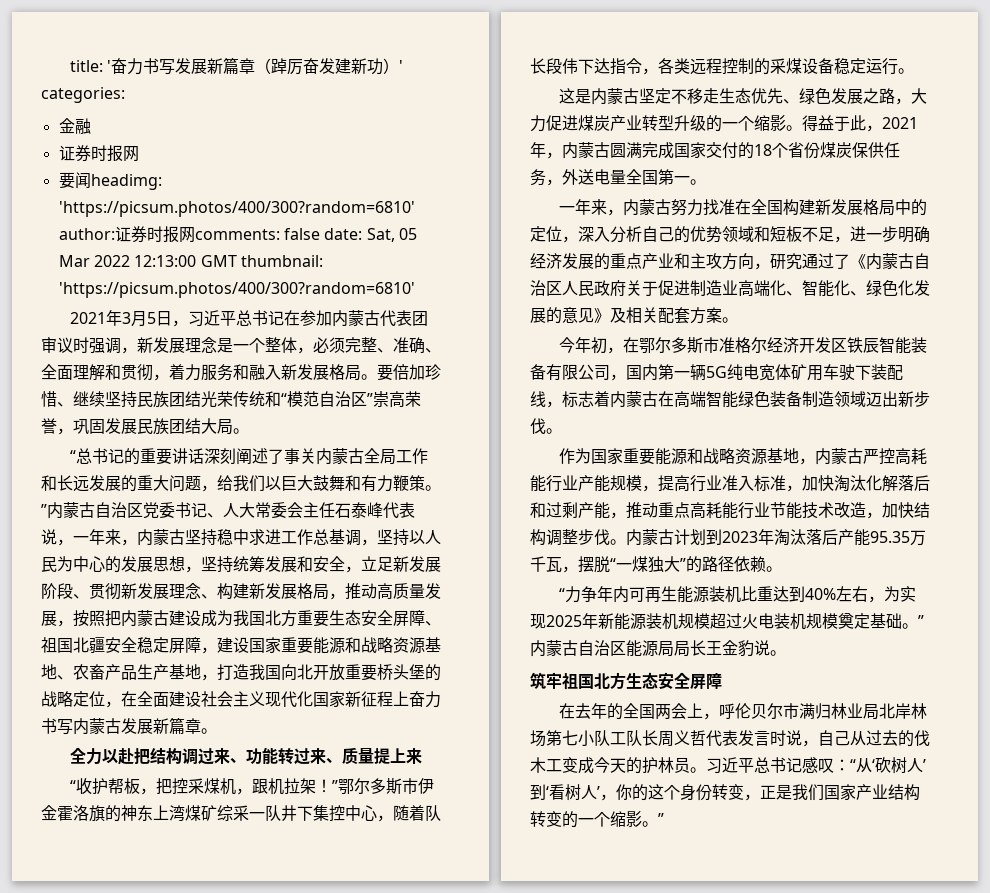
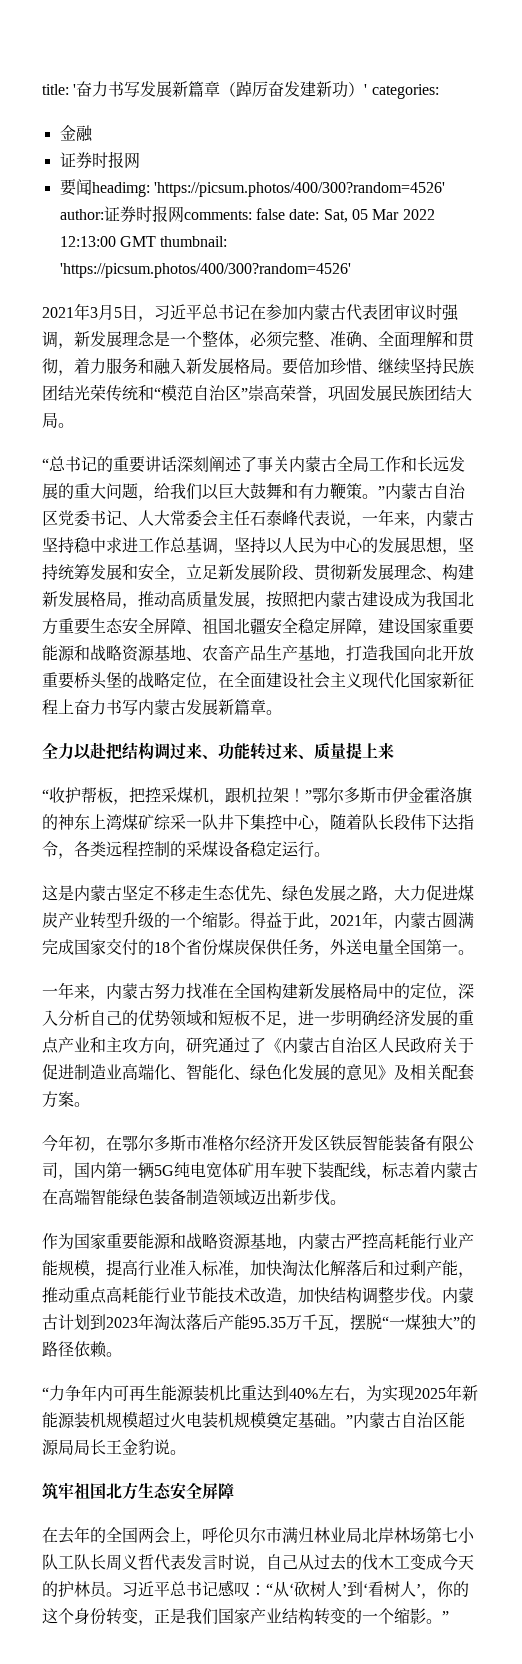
[58,201,415,217] 'https://picsum.photos/400/300?random=6810' -> [153,182,445,197] 'https://picsum.photos/400/300?random=4526'
[58,282,415,298] 'https://picsum.photos/400/300?random=6810' -> [59,263,351,278] 'https://picsum.photos/400/300?random=4526'

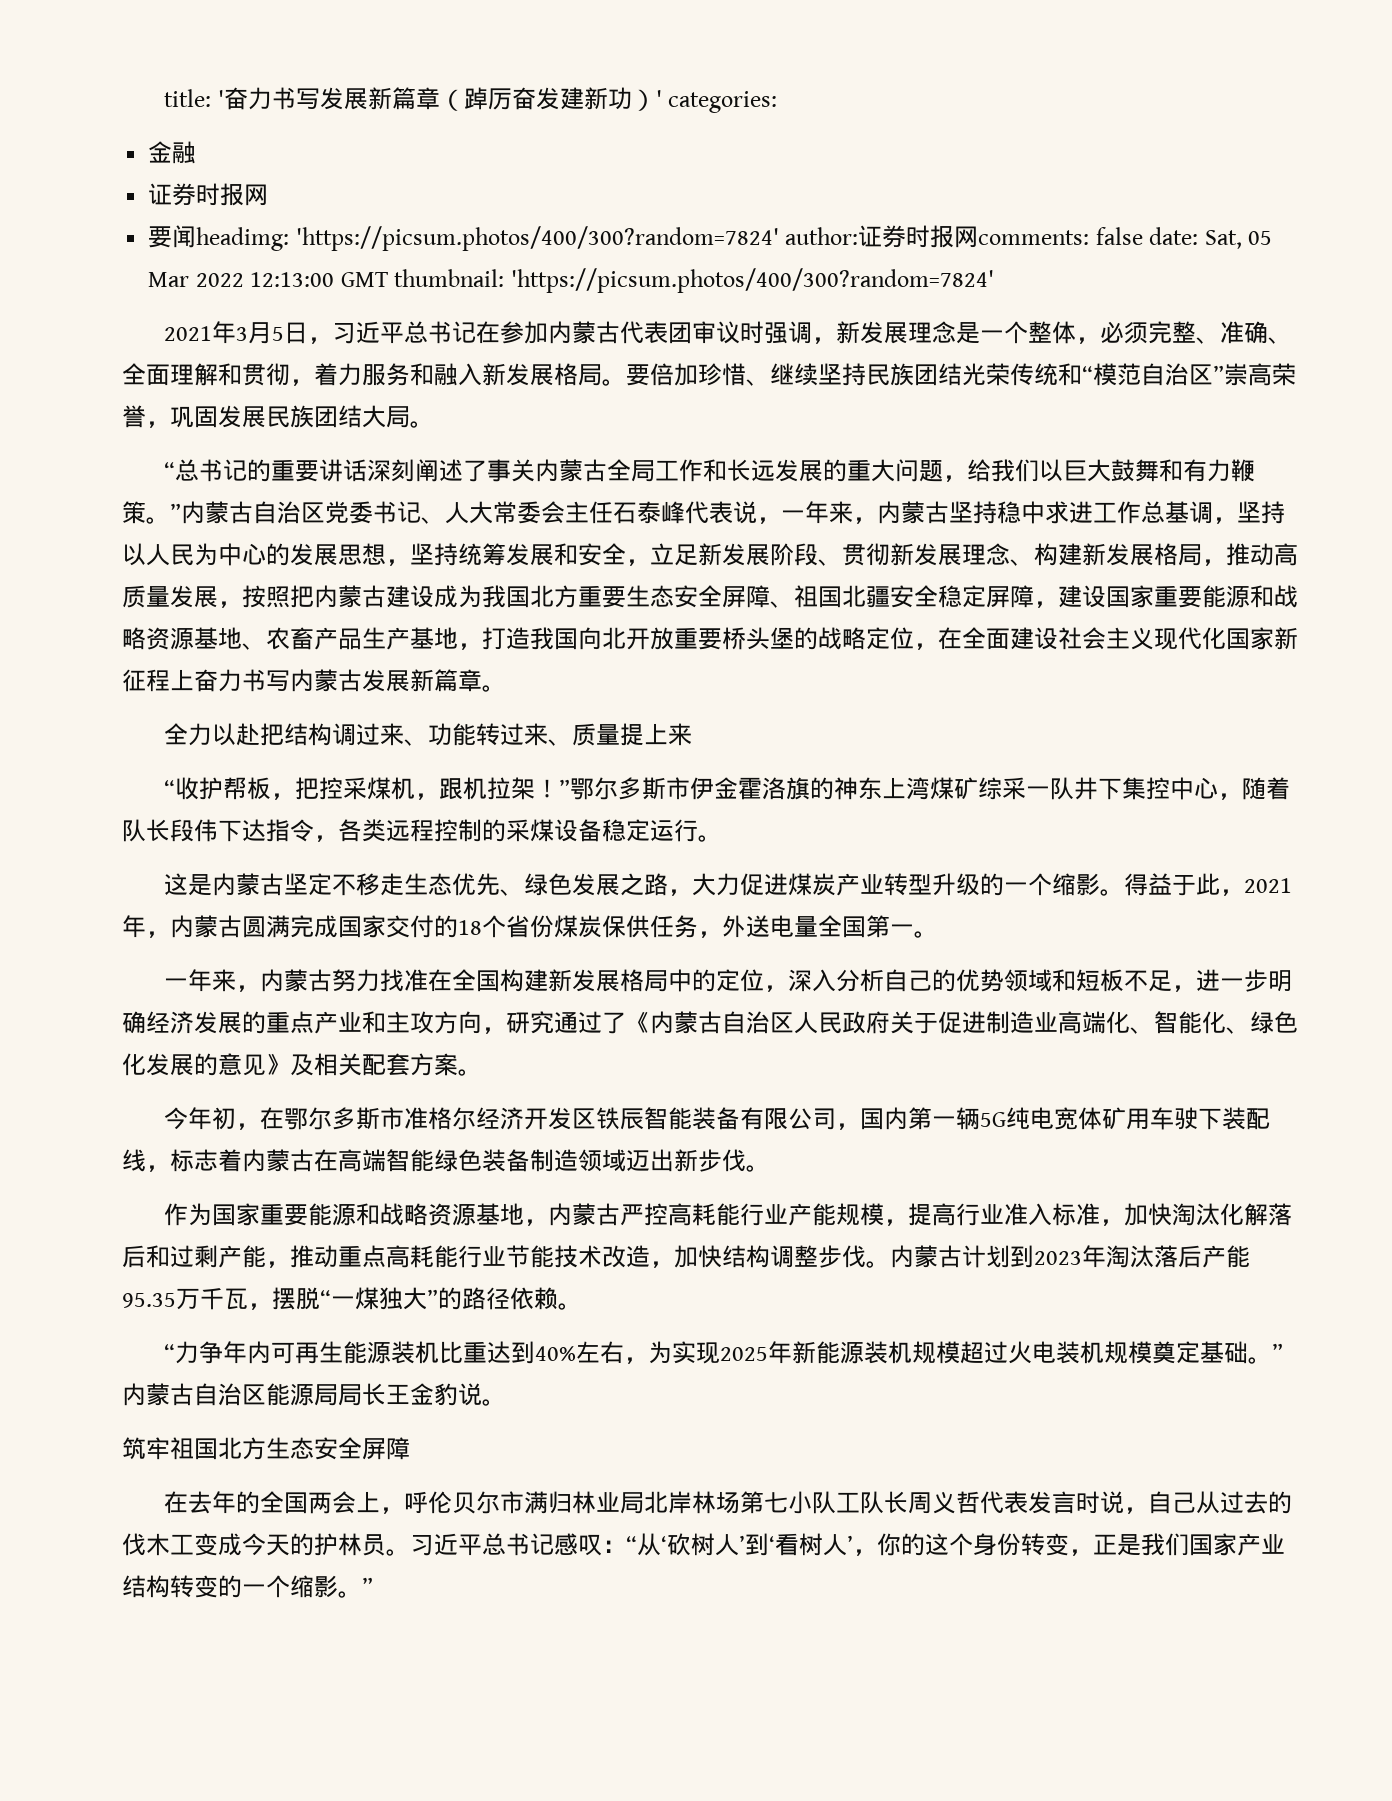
[153,182,445,197] 'https://picsum.photos/400/300?random=4526' -> [295,226,779,251] 'https://picsum.photos/400/300?random=7824'
[59,263,351,278] 'https://picsum.photos/400/300?random=4526' -> [510,268,994,293] 'https://picsum.photos/400/300?random=7824'

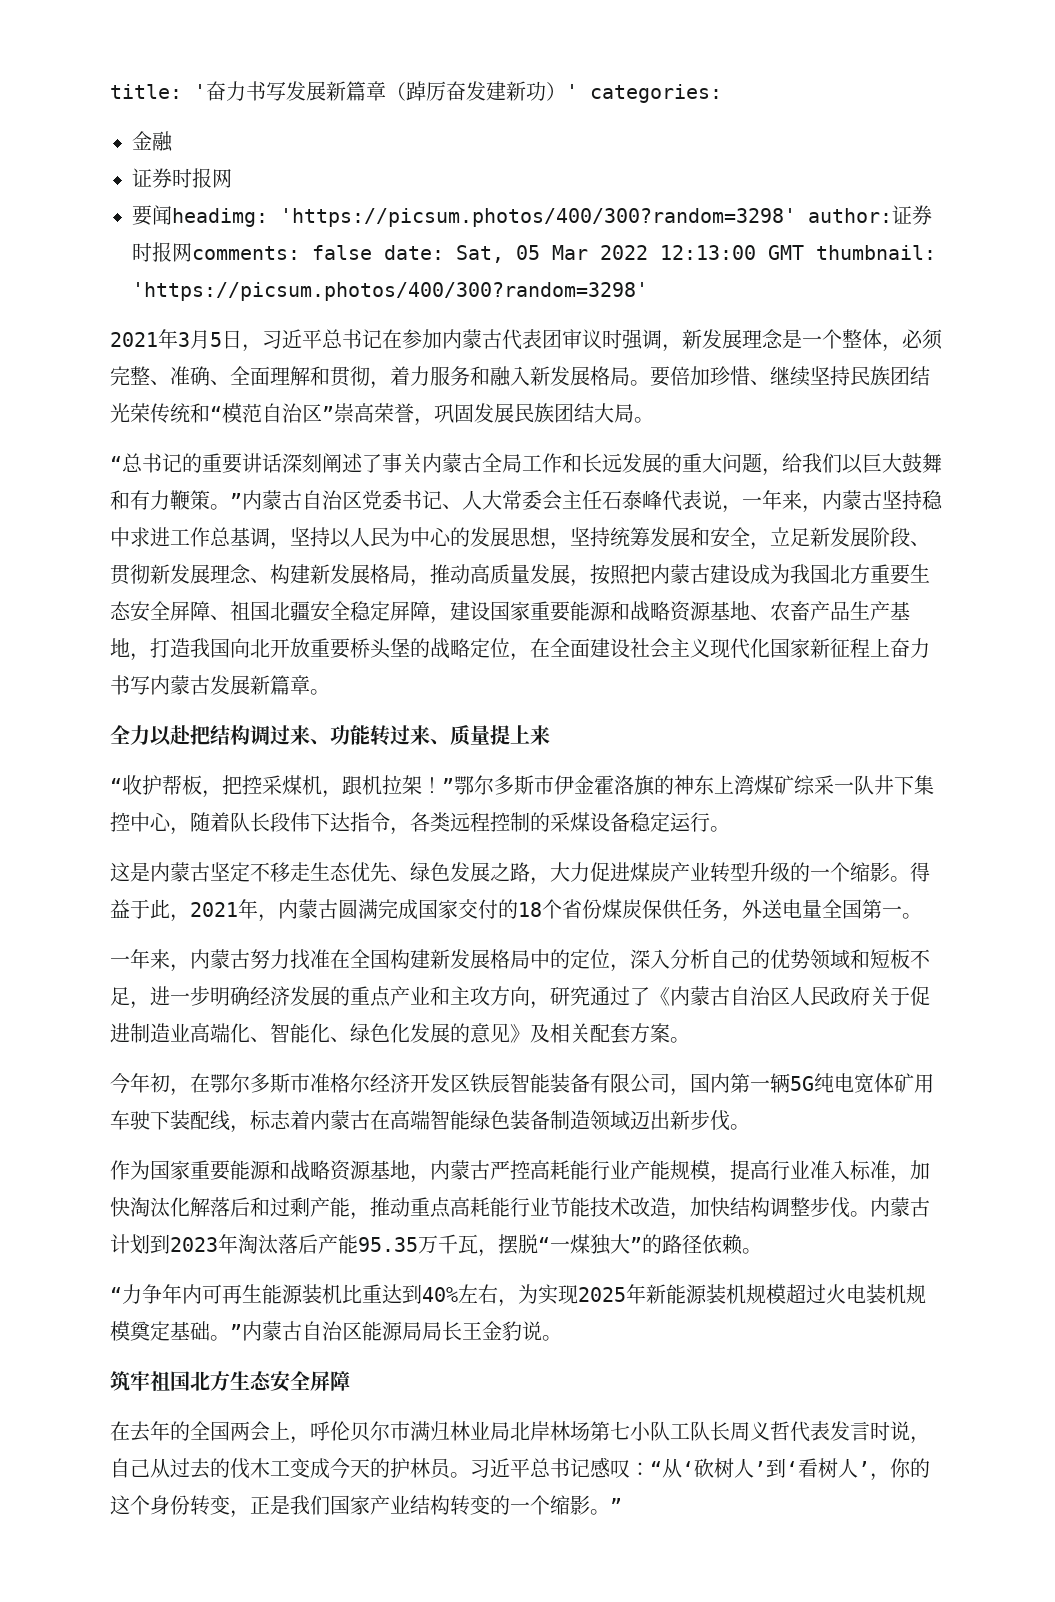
[295,226,779,251] 'https://picsum.photos/400/300?random=7824' -> [280,208,796,227] 'https://picsum.photos/400/300?random=3298'
[510,268,994,293] 'https://picsum.photos/400/300?random=7824' -> [132,282,648,301] 'https://picsum.photos/400/300?random=3298'

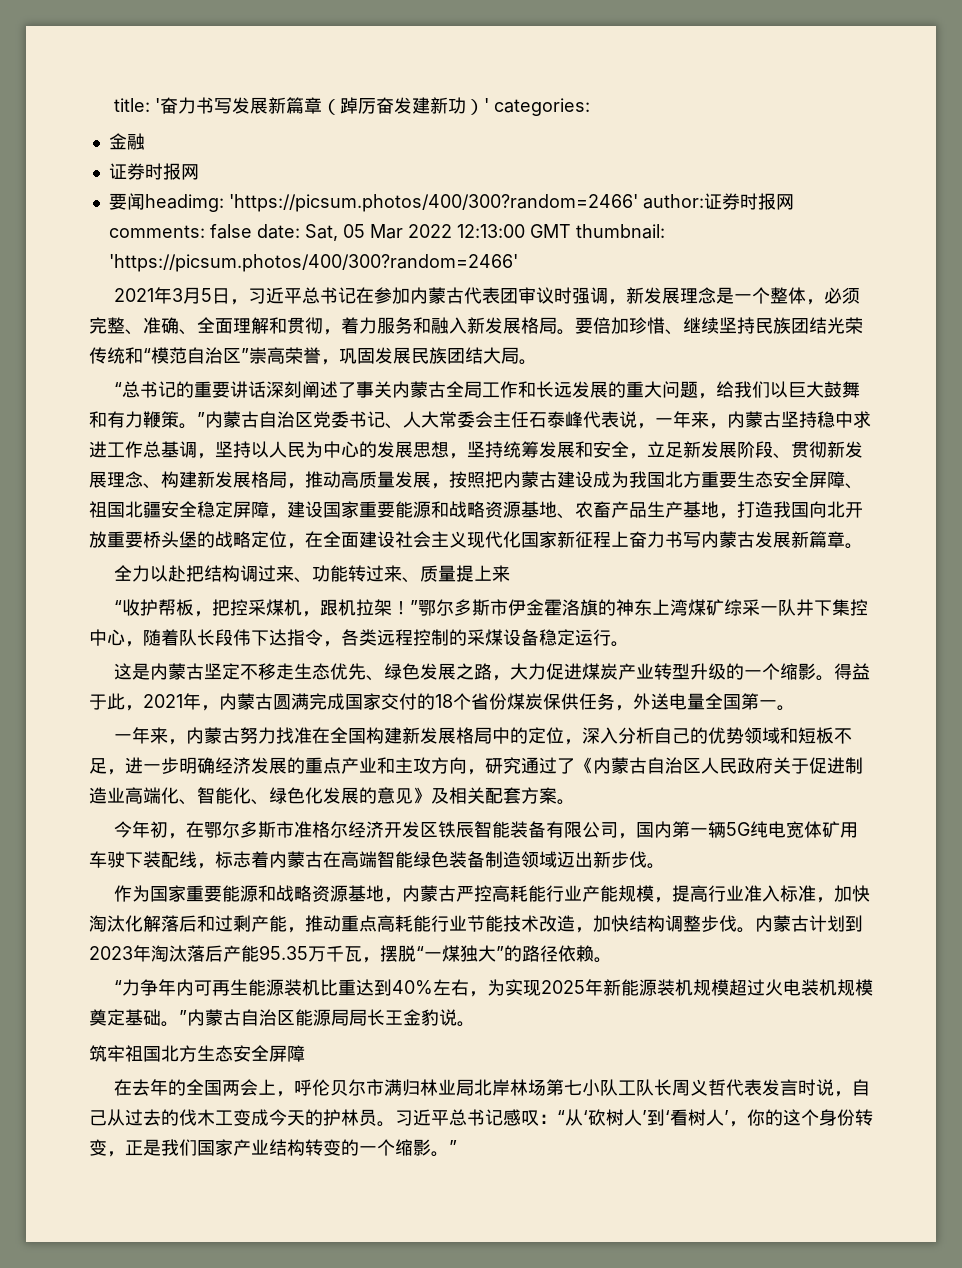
[280,208,796,227] 'https://picsum.photos/400/300?random=3298' -> [228,194,638,212] 'https://picsum.photos/400/300?random=2466'
[132,282,648,301] 'https://picsum.photos/400/300?random=3298' -> [108,254,518,272] 'https://picsum.photos/400/300?random=2466'

